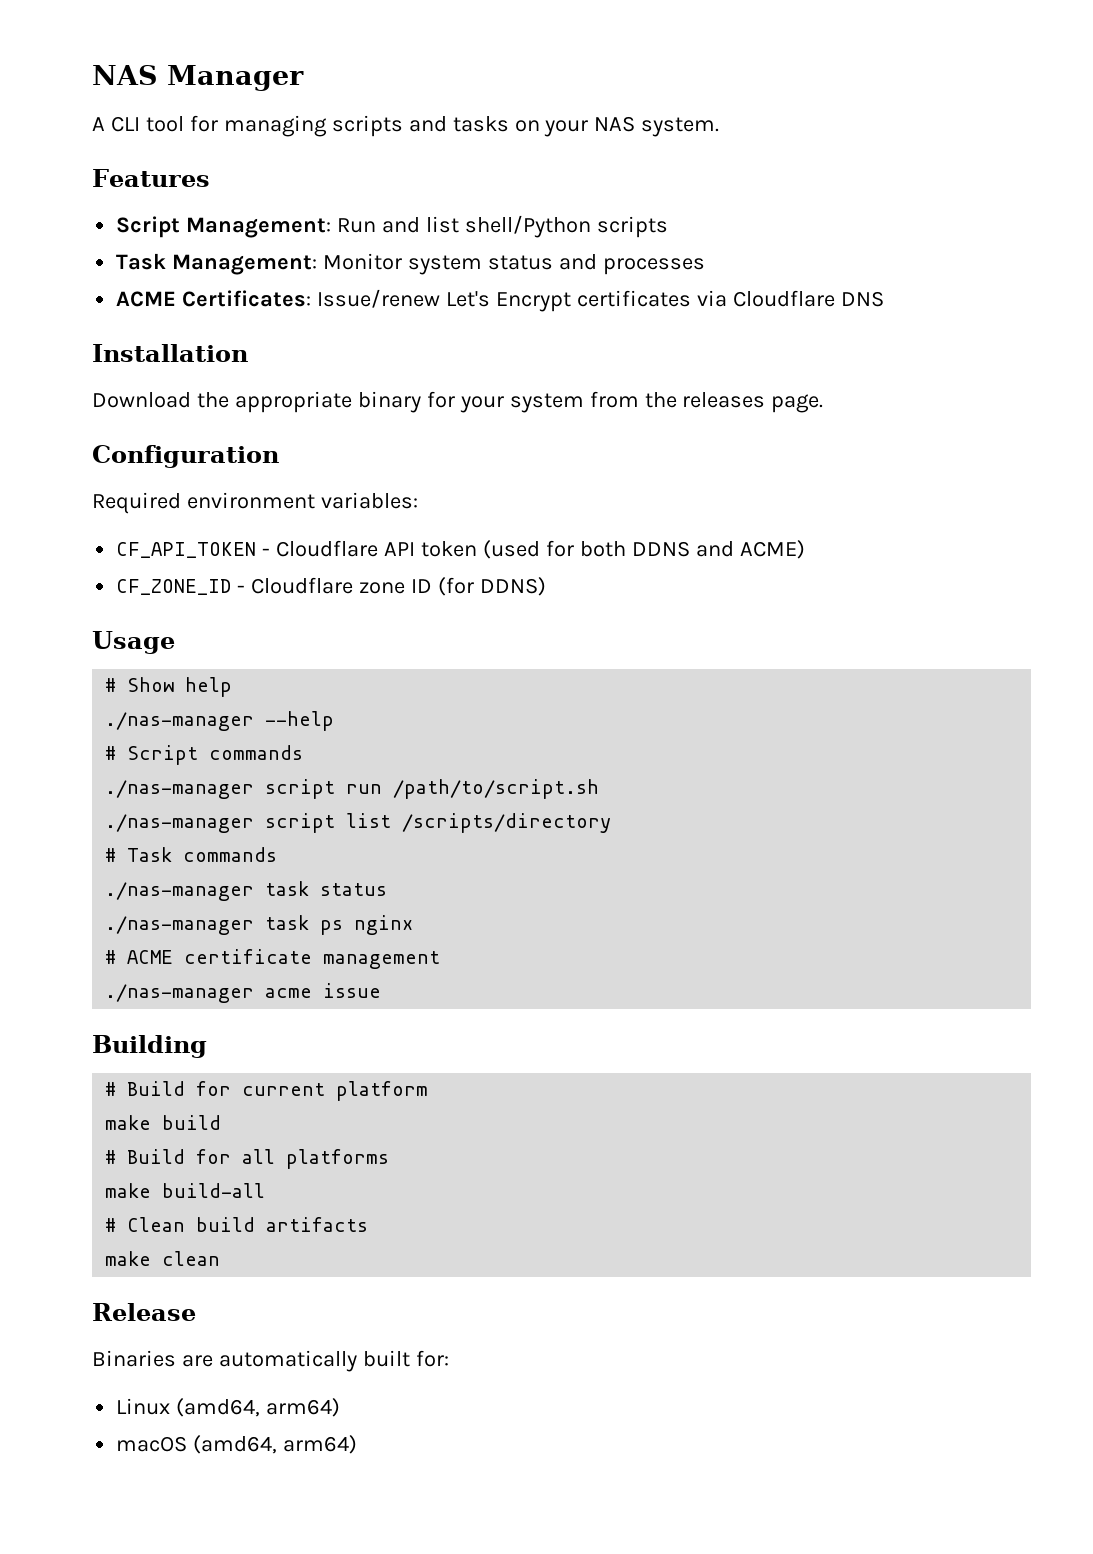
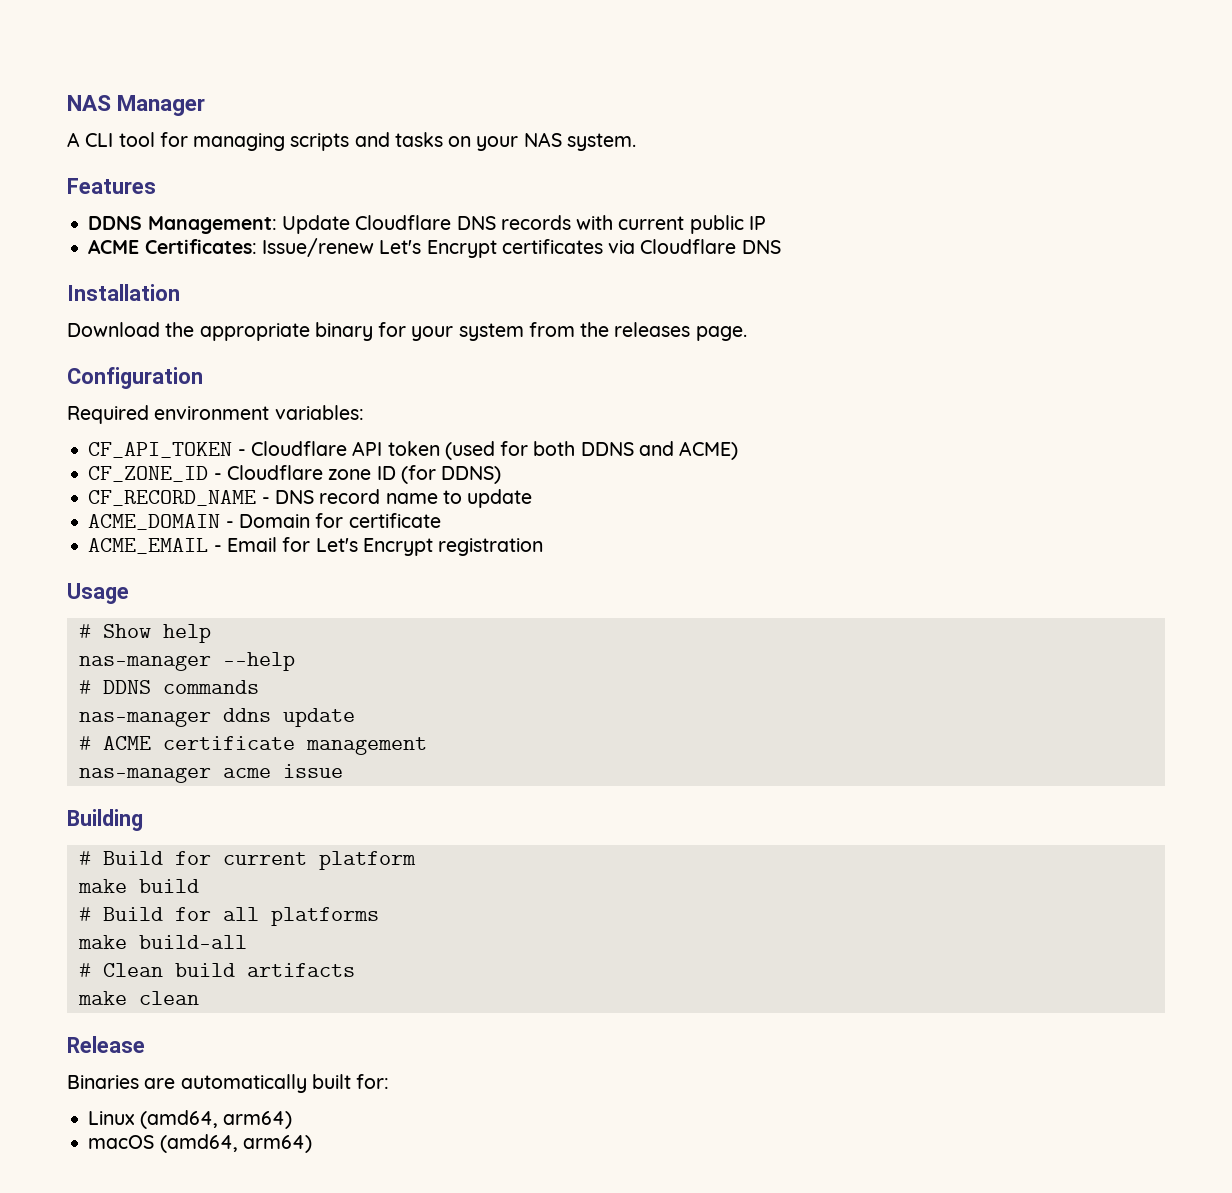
[116,215,668,238] [116,253,705,275] Script Management: Run and list shell/Python scripts // Task Management: Monitor system status and processes -> [88,215,766,234] DDNS Management: Update Cloudflare DNS records with current public IP
(546, 586) none -> [88,489,533,508] [88,513,441,530] [88,537,544,556] // CF_RECORD_NAME - DNS record name to update // ACME_DOMAIN - Domain for certificate // ACME_EMAIL - Email for Let's Encrypt registration
[105,712,255,731] ./nas-manager -> [78,655,211,671] nas-manager
[127,745,304,765] [105,779,600,799] [105,813,612,833] [105,847,278,862] [105,881,388,901] [105,915,414,935] Script commands // ./nas-manager script run /path/to/script.sh // ./nas-manager script list /scripts/directory // # Task commands // ./nas-manager task status // ./nas-manager task ps nginx -> [102,680,259,694] [78,708,355,727] DDNS commands // nas-manager ddns update
[105,984,255,1003] ./nas-manager -> [78,767,211,783] nas-manager

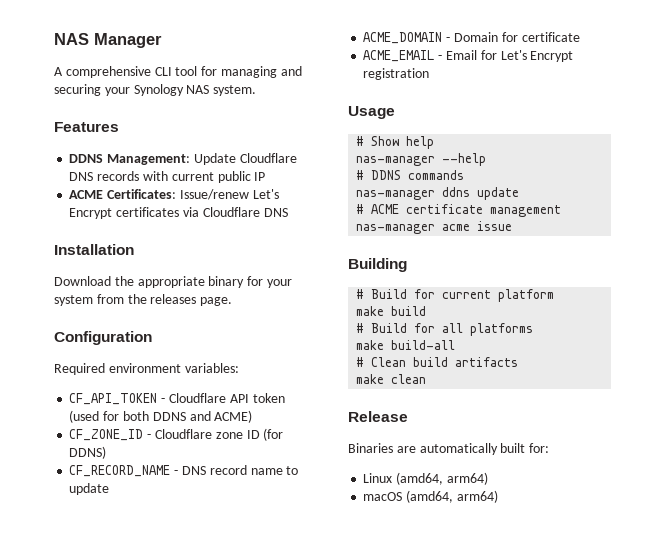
(80, 139) none -> [65,66,151,78] comprehensive
[290,132,519,151] scripts and tasks on your -> [280,66,302,76] [54,84,184,96] and securing your Synology

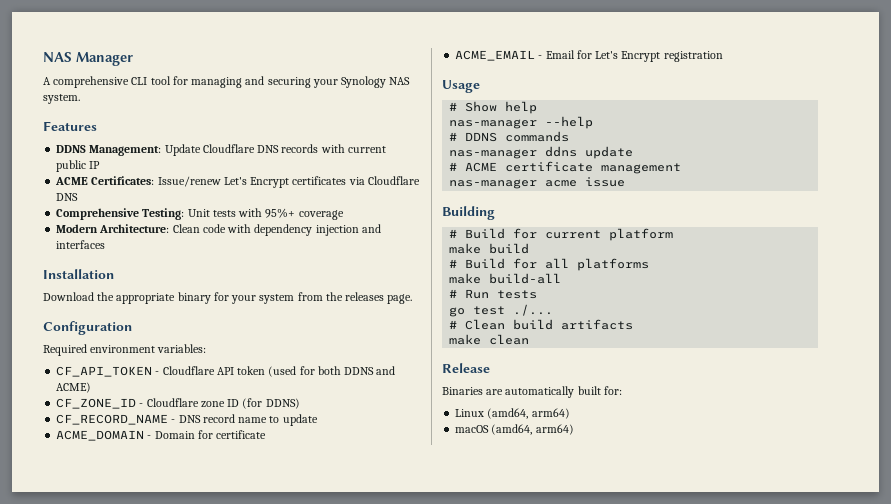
(288, 212) none -> [56,208,344,220] [56,224,381,236] [56,240,106,249] // Comprehensive Testing: Unit tests with 95%+ coverage // Modern Architecture: Clean code with dependency injection and interfaces
(456, 345) none -> [449,289,538,299] [449,304,554,317] // # Run tests // go test ./...

